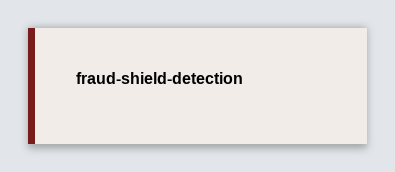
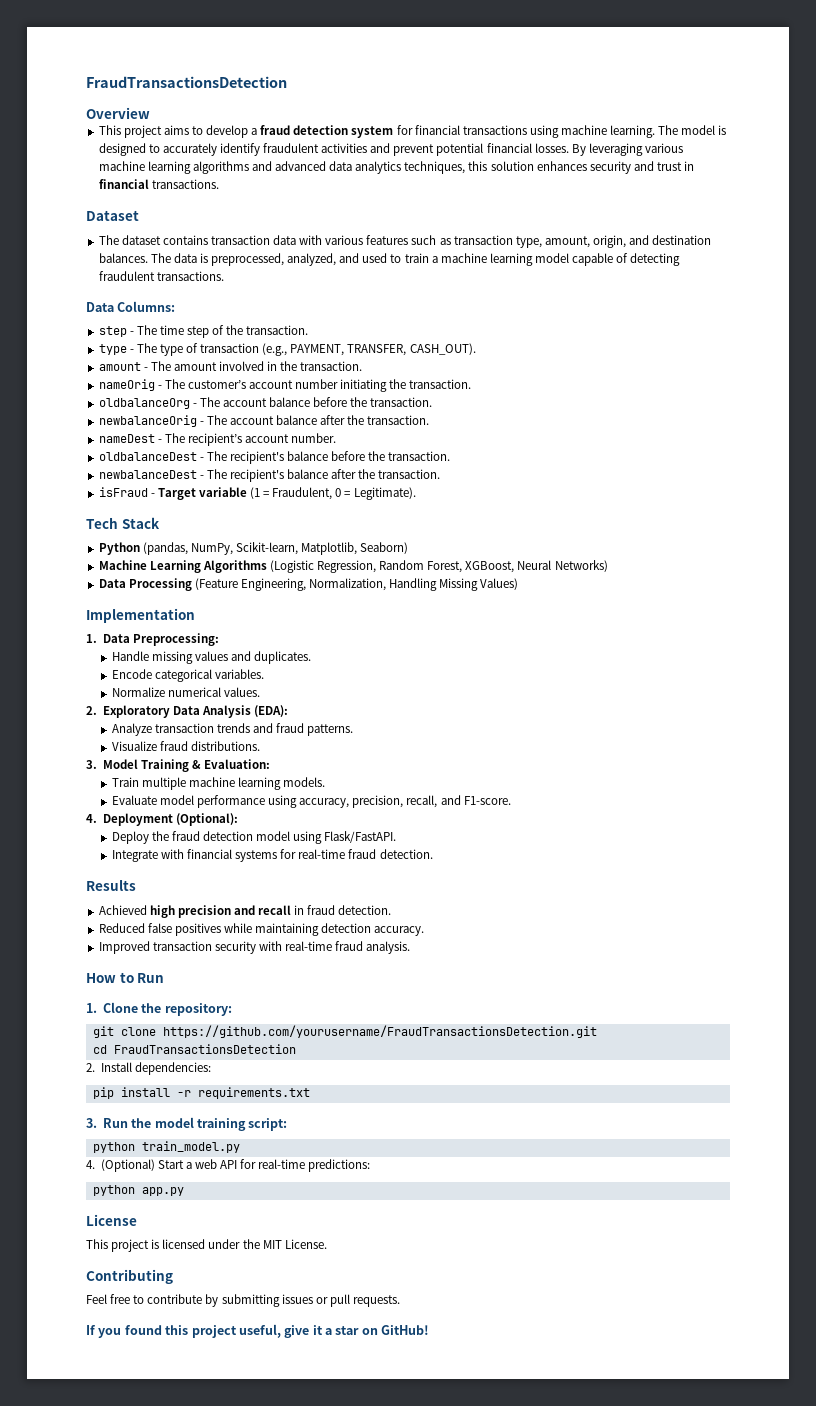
[76,72,243,84] fraud-shield-detection -> [86,76,287,88] [86,107,150,119] [98,125,727,138] [98,143,684,156] [98,161,695,174] [98,179,219,189] [86,210,139,221] [98,235,712,248] [98,253,681,266] [98,271,224,281] [86,301,176,312] [98,325,309,338] [98,343,476,356] [98,361,363,371] [98,379,472,392] [98,397,433,409] [98,415,430,427] [98,433,337,446] [98,451,451,464] [98,469,441,482] [98,487,416,500] [86,517,160,529] [98,542,409,555] [98,560,608,573] [98,578,519,591] [86,608,195,623] [86,633,219,646] [111,651,312,664] [111,669,264,682] [111,687,260,697] [86,705,289,718] [111,723,354,736] [111,741,260,751] [86,759,271,772] [111,777,326,790] [111,795,511,808] [86,813,238,826] [111,831,397,844] [111,849,433,862] [86,880,136,891] [98,905,392,918] [98,923,425,936] [98,941,411,954] [86,972,165,983] [86,1002,232,1016] [92,1025,597,1038] [92,1044,296,1054] [86,1062,211,1075] [92,1087,310,1099] [86,1117,288,1131] [92,1141,240,1153] [86,1159,371,1172] [92,1185,184,1196] [86,1214,137,1226] [86,1239,327,1252] [86,1269,173,1284] [86,1294,400,1307] [86,1324,430,1338] FraudTransactionsDetection // Overview // This project aims to develop a fraud detection system for financial transactions using machine learning. The model is designed to accurately identify fraudulent activities and prevent potential financial losses. By leveraging various machine learning algorithms and advanced data analytics techniques, this solution enhances security and trust in financial transactions. // Dataset // The dataset contains transaction data with various features such as transaction type, amount, origin, and destination balances. The data is preprocessed, analyzed, and used to train a machine learning model capable of detecting fraudulent transactions. // Data Columns: // step - The time step of the transaction. // type - The type of transaction (e.g., PAYMENT, TRANSFER, CASH_OUT). // amount - The amount involved in the transaction. // nameOrig - The customer’s account number initiating the transaction. // oldbalanceOrg - The account balance before the transaction. // newbalanceOrig - The account balance after the transaction. // nameDest - The recipient’s account number. // oldbalanceDest - The recipient's balance before the transaction. // newbalanceDest - The recipient's balance after the transaction. // isFraud - Target variable (1 = Fraudulent, 0 = Legitimate). // Tech Stack // Python (pandas, NumPy, Scikit-learn, Matplotlib, Seaborn) // Machine Learning Algorithms (Logistic Regression, Random Forest, XGBoost, Neural Networks) // Data Processing (Feature Engineering, Normalization, Handling Missing Values) // Implementation // 1. Data Preprocessing: // Handle missing values and duplicates. // Encode categorical variables. // Normalize numerical values. // 2. Exploratory Data Analysis (EDA): // Analyze transaction trends and fraud patterns. // Visualize fraud distributions. // 3. Model Training & Evaluation: // Train multiple machine learning models. // Evaluate model performance using accuracy, precision, recall, and F1-score. // 4. Deployment (Optional): // Deploy the fraud detection model using Flask/FastAPI. // Integrate with financial systems for real-time fraud detection. // Results // Achieved high precision and recall in fraud detection. // Reduced false positives while maintaining detection accuracy. // Improved transaction security with real-time fraud analysis. // How to Run // 1. Clone the repository: // git clone https://github.com/yourusername/FraudTransactionsDetection.git // cd FraudTransactionsDetection // 2. Install dependencies: // pip install -r requirements.txt // 3. Run the model training script: // python train_model.py // 4. (Optional) Start a web API for real-time predictions: // python app.py // License // This project is licensed under the MIT License. // Contributing // Feel free to contribute by submitting issues or pull requests. // If you found this project useful, give it a star on GitHub!

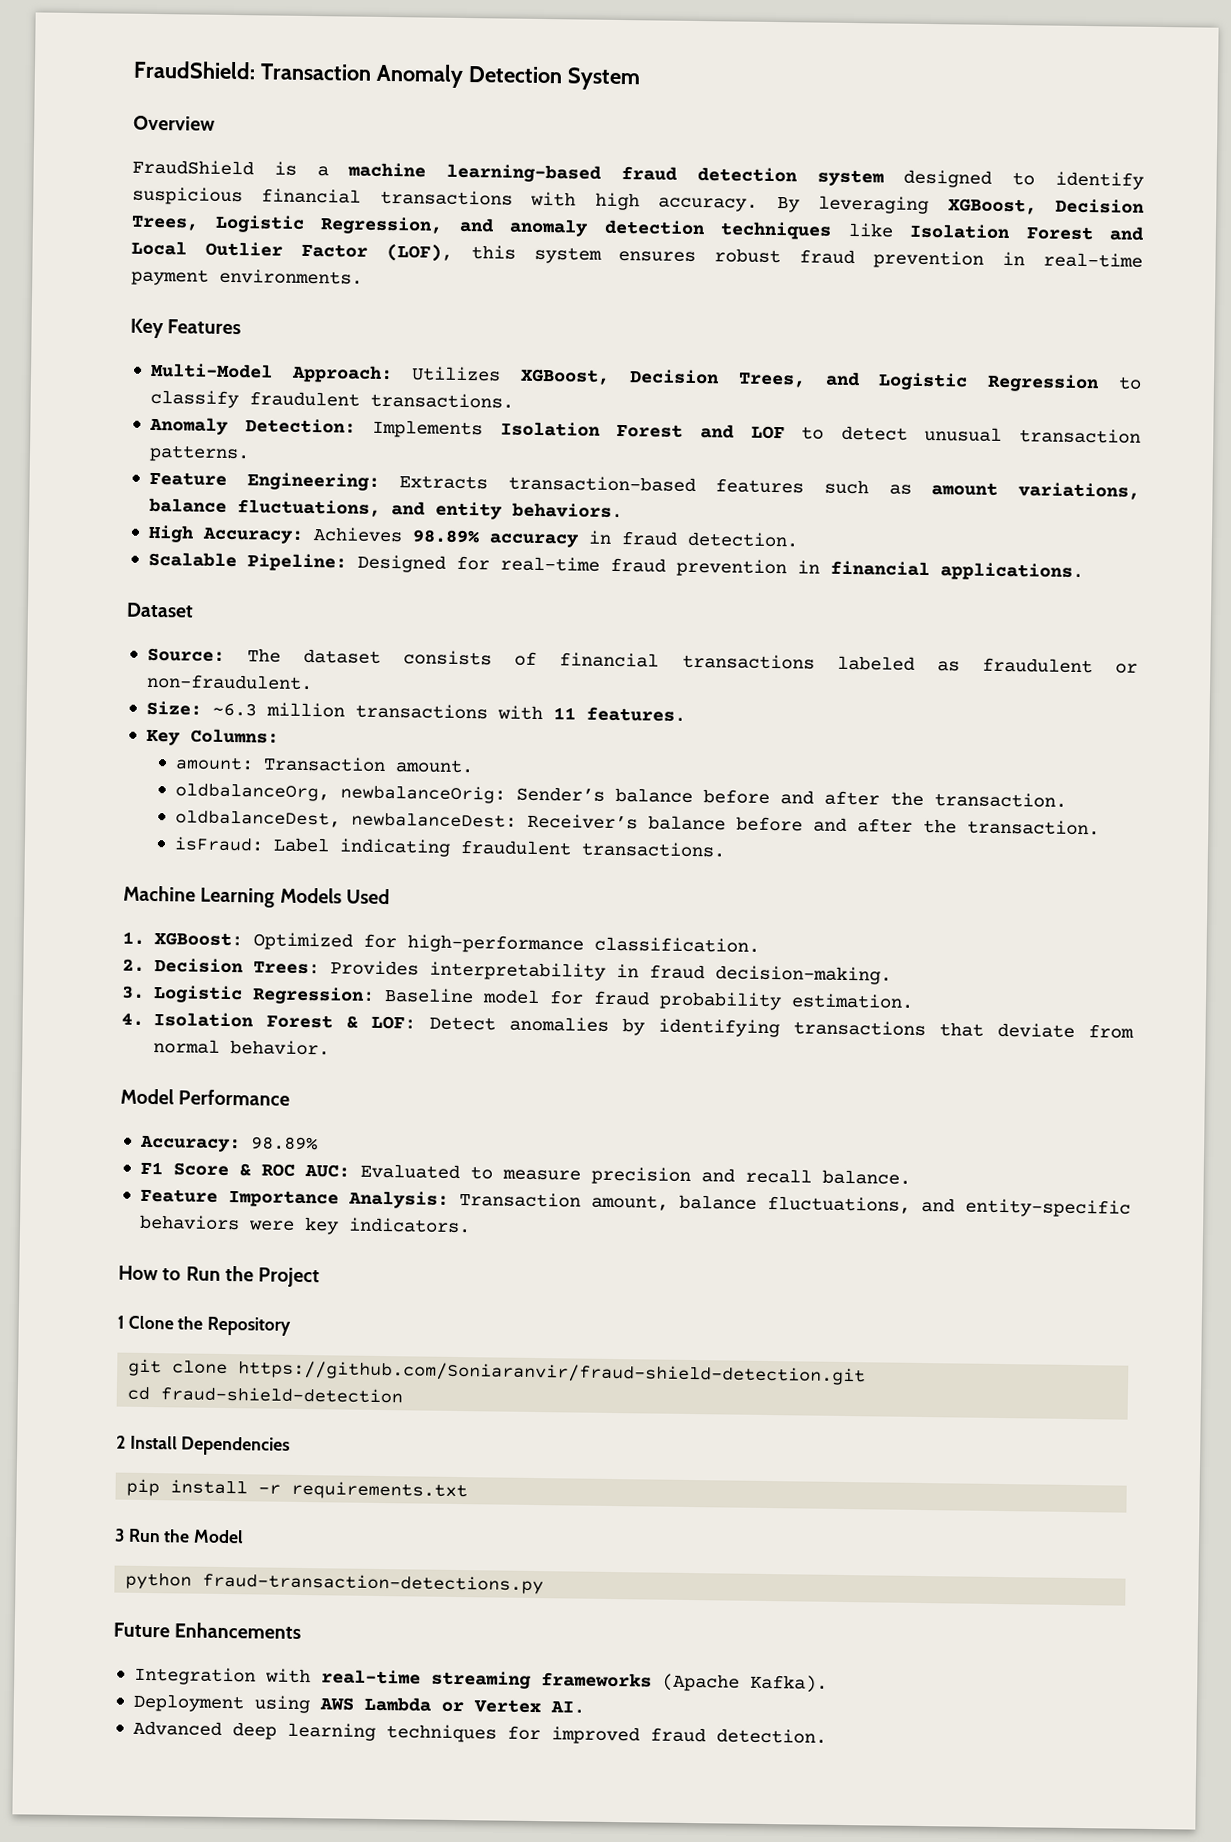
[86,76,287,88] [86,107,150,119] [98,125,727,138] [98,143,684,156] [98,161,683,174] FraudTransactionsDetection // Overview // This project aims to develop a fraud detection system for financial transactions using machine learning. The model is designed to accurately identify fraudulent activities and prevent potential financial losses. By leveraging various machine learning algorithms and advanced data analytics techniques, this solution enhances security and trust -> [133,60,641,91] [133,115,215,131] [132,159,1144,190] [132,186,1145,215] [131,214,1145,241] [131,240,1143,269] [131,268,363,286] [130,318,242,339] [149,362,1142,393] [149,389,514,409] [148,416,1141,444] [148,444,250,463] [148,471,1141,500] [148,497,623,520] [147,524,799,548] [147,551,787,578] FraudShield: Transaction Anomaly Detection System // Overview // FraudShield is a machine learning-based fraud detection system designed to identify suspicious financial transactions with high accuracy. By leveraging XGBoost, Decision Trees, Logistic Regression, and anomaly detection techniques like Isolation Forest and Local Outlier Factor (LOF), this system ensures robust fraud prevention in real-time payment environments. // Key Features // Multi-Model Approach: Utilizes XGBoost, Decision Trees, and Logistic Regression to classify fraudulent transactions. // Anomaly Detection: Implements Isolation Forest and LOF to detect unusual transaction patterns. // Feature Engineering: Extracts transaction-based features such as amount variations, balance fluctuations, and entity behaviors. // High Accuracy: Achieves 98.89% accuracy in fraud detection. // Scalable Pipeline: Designed for real-time fraud prevention
[151,179,219,189] transactions. -> [939,562,1084,582] applications.
(139, 215) none -> [146,647,225,662] Source:
[162,235,712,248] [98,253,681,266] [98,271,224,281] [86,301,176,312] [98,325,309,338] [98,343,476,356] [98,361,363,371] [98,379,472,392] [98,397,433,409] [98,415,430,427] [98,433,337,446] [98,451,451,464] [98,469,441,482] [98,487,416,500] [86,517,160,529] [98,542,409,555] [98,560,608,573] [98,578,519,591] [86,608,195,623] [86,633,219,646] [111,651,312,664] [111,669,264,682] [111,687,260,697] [86,705,289,718] [111,723,354,736] [111,741,260,751] [86,759,271,772] [111,777,326,790] [111,795,511,808] [86,813,238,826] [111,831,397,844] [111,849,433,862] [86,880,136,891] [98,905,392,918] [98,923,425,936] [98,941,411,954] contains transaction data with various features such as transaction type, amount, origin, and destination balances. The data is preprocessed, analyzed, and used to train a machine learning model capable of detecting fraudulent transactions. // Data Columns: // step - The time step of the transaction. // type - The type of transaction (e.g., PAYMENT, TRANSFER, CASH_OUT). // amount - The amount involved in the transaction. // nameOrig - The customer’s account number initiating the transaction. // oldbalanceOrg - The account balance before the transaction. // newbalanceOrig - The account balance after the transaction. // nameDest - The recipient’s account number. // oldbalanceDest - The recipient's balance before the transaction. // newbalanceDest - The recipient's balance after the transaction. // isFraud - Target variable (1 = Fraudulent, 0 = Legitimate). // Tech Stack // Python (pandas, NumPy, Scikit-learn, Matplotlib, Seaborn) // Machine Learning Algorithms (Logistic Regression, Random Forest, XGBoost, Neural Networks) // Data Processing (Feature Engineering, Normalization, Handling Missing Values) // Implementation // 1. Data Preprocessing: // Handle missing values and duplicates. // Encode categorical variables. // Normalize numerical values. // 2. Exploratory Data Analysis (EDA): // Analyze transaction trends and fraud patterns. // Visualize fraud distributions. // 3. Model Training & Evaluation: // Train multiple machine learning models. // Evaluate model performance using accuracy, precision, recall, and F1-score. // 4. Deployment (Optional): // Deploy the fraud detection model using Flask/FastAPI. // Integrate with financial systems for real-time fraud detection. // Results // Achieved high precision and recall in fraud detection. // Reduced false positives while maintaining detection accuracy. // Improved transaction security with real-time fraud analysis. -> [403,650,1138,674] [145,673,313,691] [145,700,686,722] [145,728,279,746] [175,756,475,774] [175,783,1068,808] [175,810,1101,836] [174,836,727,858] [123,885,390,908] [122,931,760,954] [122,958,892,985] [121,985,914,1011] [121,1012,1134,1039] [152,1039,330,1056] [120,1088,291,1106] [138,1135,318,1153] [139,1161,911,1185] [139,1188,1132,1218] [138,1214,471,1235] consists of financial transactions labeled as fraudulent or non-fraudulent. // Size: ~6.3 million transactions with 11 features. // Key Columns: // amount: Transaction amount. // oldbalanceOrg, newbalanceOrig: Sender’s balance before and after the transaction. // oldbalanceDest, newbalanceDest: Receiver’s balance before and after the transaction. // isFraud: Label indicating fraudulent transactions. // Machine Learning Models Used // 1. XGBoost: Optimized for high-performance classification. // 2. Decision Trees: Provides interpretability in fraud decision-making. // 3. Logistic Regression: Baseline model for fraud probability estimation. // 4. Isolation Forest & LOF: Detect anomalies by identifying transactions that deviate from normal behavior. // Model Performance // Accuracy: 98.89% // F1 Score & ROC AUC: Evaluated to measure precision and recall balance. // Feature Importance Analysis: Transaction amount, balance fluctuations, and entity-specific behaviors were key indicators.
[86,1003,97,1013] // 1. -> [224,1265,321,1288] [117,1315,124,1329] the Project // 1
[164,1003,232,1016] repository: -> [207,1316,292,1336] Repository
[162,1025,597,1038] https://github.com/yourusername/FraudTransactionsDetection.git -> [238,1360,867,1386] https://github.com/Soniaranvir/fraud-shield-detection.git
[113,1044,296,1054] [86,1062,211,1075] FraudTransactionsDetection // 2. Install dependencies: -> [160,1386,404,1404] [116,1435,291,1456] fraud-shield-detection // 2 Install Dependencies
[86,1117,288,1131] [92,1141,240,1153] [86,1159,371,1172] [92,1185,184,1196] [86,1214,137,1226] [86,1239,327,1252] [86,1269,173,1284] [86,1294,400,1307] [86,1324,430,1338] 3. Run the model training script: // python train_model.py // 4. (Optional) Start a web API for real-time predictions: // python app.py // License // This project is licensed under the MIT License. // Contributing // Feel free to contribute by submitting issues or pull requests. // If you found this project useful, give it a star on GitHub! -> [114,1528,245,1544] [125,1572,545,1595] [113,1622,302,1640] [133,1666,828,1693] [132,1693,585,1714] [132,1720,827,1745] 3 Run the Model // python fraud-transaction-detections.py // Future Enhancements // Integration with real-time streaming frameworks (Apache Kafka). // Deployment using AWS Lambda or Vertex AI. // Advanced deep learning techniques for improved fraud detection.

